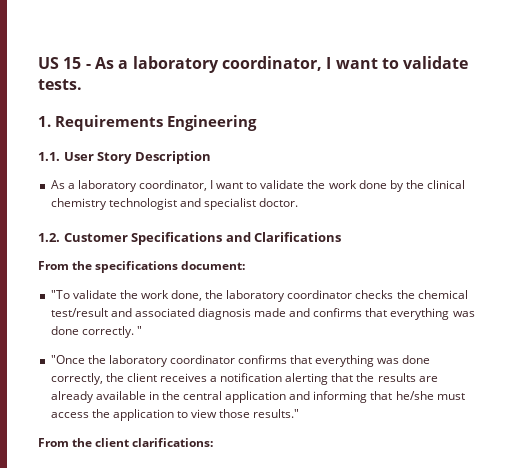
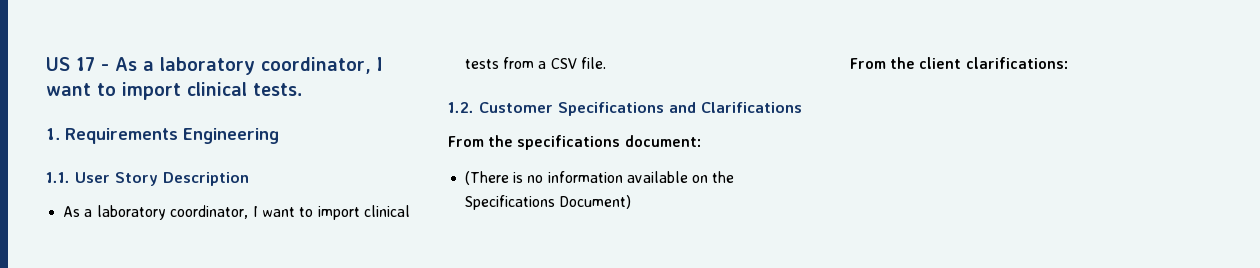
[63,57,82,69] 15 -> [76,57,95,71] 17
[403,56,469,69] validate -> [122,82,247,100] import clinical
[260,180,466,192] [50,198,299,210] validate the work done by the clinical chemistry technologist and specialist doctor. -> [317,205,410,220] [465,57,606,69] import clinical tests from a CSV file.
[50,290,468,302] [50,308,475,320] [50,326,142,338] [50,355,431,367] [50,373,438,385] [50,391,465,403] [50,409,300,421] "To validate the work done, the laboratory coordinator checks the chemical test/result and associated diagnosis made and confirms that everything was done correctly. " // "Once the laboratory coordinator confirms that everything was done correctly, the client receives a notification alerting that the results are already available in the central application and informing that he/she must access the application to view those results." -> [465,171,735,185] [465,195,632,210] (There is no information available on the Specifications Document)

